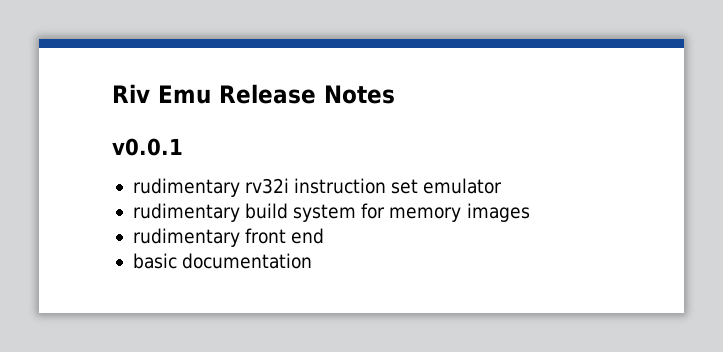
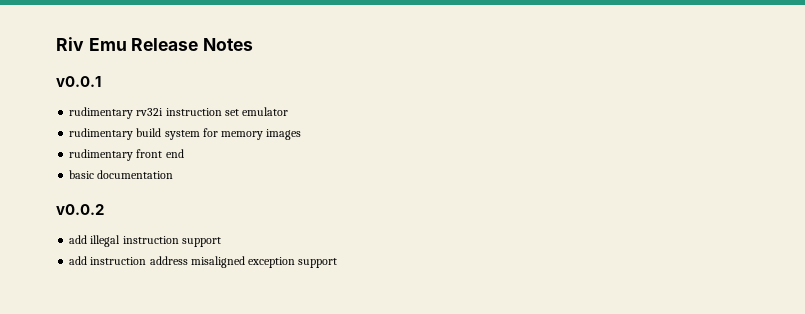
(313, 261) none -> [56,204,104,215] [69,235,221,247] [69,256,338,268] // v0.0.2 // add illegal instruction support // add instruction address misaligned exception support

